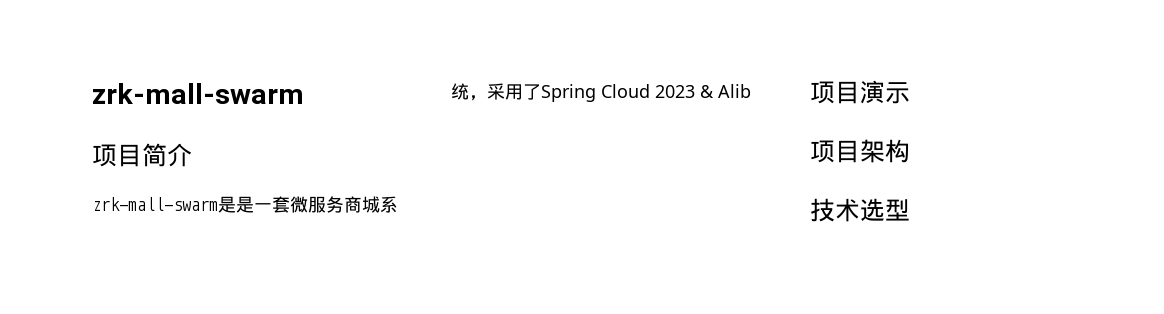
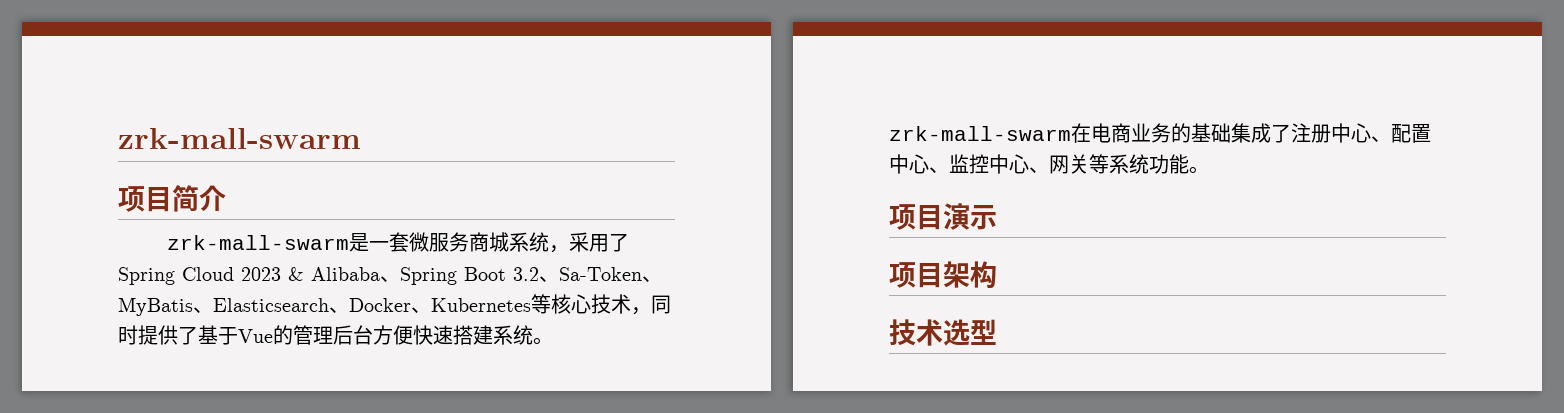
[236,196,254,213] 是 -> (369, 242) none
[718,84,751,98] Alib -> [311,267,662,285] [118,294,671,316] [118,325,553,345] [889,123,1431,143] [889,154,1209,174] Alibaba、Spring Boot 3.2、Sa-Token、MyBatis、Elasticsearch、Docker、Kubernetes等核心技术，同时提供了基于Vue的管理后台方便快速搭建系统。zrk-mall-swarm在电商业务的基础集成了注册中心、配置中心、监控中心、网关等系统功能。

